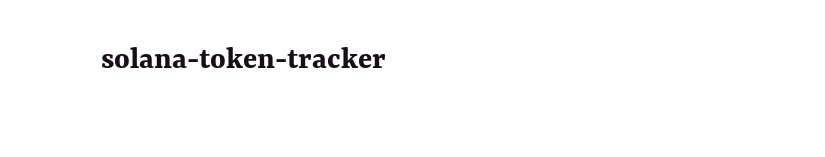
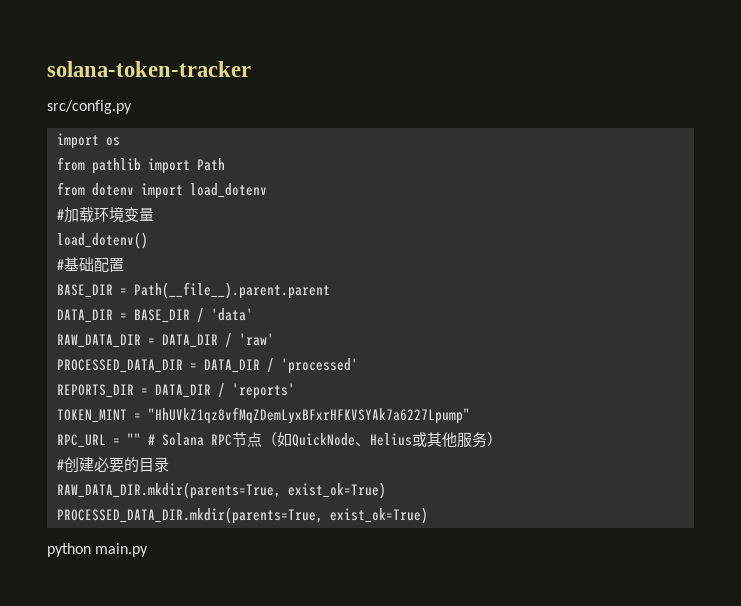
(386, 57) none -> [47,100,132,114] [56,133,120,149] [56,157,225,174] [56,182,267,199] [56,207,154,223] [56,232,148,249] [56,257,124,272] [56,282,330,299] [56,308,253,323] [56,333,274,348] [56,358,358,374] [56,383,295,399] [56,407,470,424] [56,432,502,448] [56,457,169,473] [56,482,386,499] [56,507,428,524] [47,543,149,557] // src/config.py // import os // from pathlib import Path // from dotenv import load_dotenv // #加载环境变量 // load_dotenv() // #基础配置 // BASE_DIR = Path(__file__).parent.parent // DATA_DIR = BASE_DIR / 'data' // RAW_DATA_DIR = DATA_DIR / 'raw' // PROCESSED_DATA_DIR = DATA_DIR / 'processed' // REPORTS_DIR = DATA_DIR / 'reports' // TOKEN_MINT = "HhUVkZ1qz8vfMqZDemLyxBFxrHFKVSYAk7a6227Lpump" // RPC_URL = "" # Solana RPC节点（如QuickNode、Helius或其他服务） // #创建必要的目录 // RAW_DATA_DIR.mkdir(parents=True, exist_ok=True) // PROCESSED_DATA_DIR.mkdir(parents=True, exist_ok=True) // python main.py

